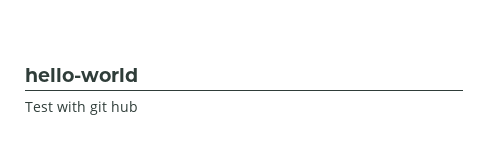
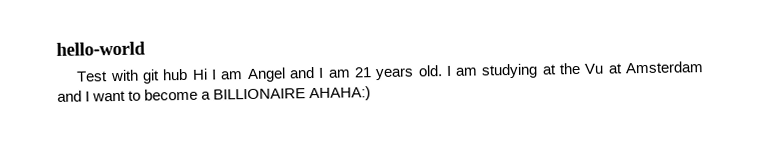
(138, 106) none -> [191,61,704,83] [57,86,372,102] Hi I am Angel and I am 21 years old. I am studying at the Vu at Amsterdam and I want to become a BILLIONAIRE AHAHA:)

